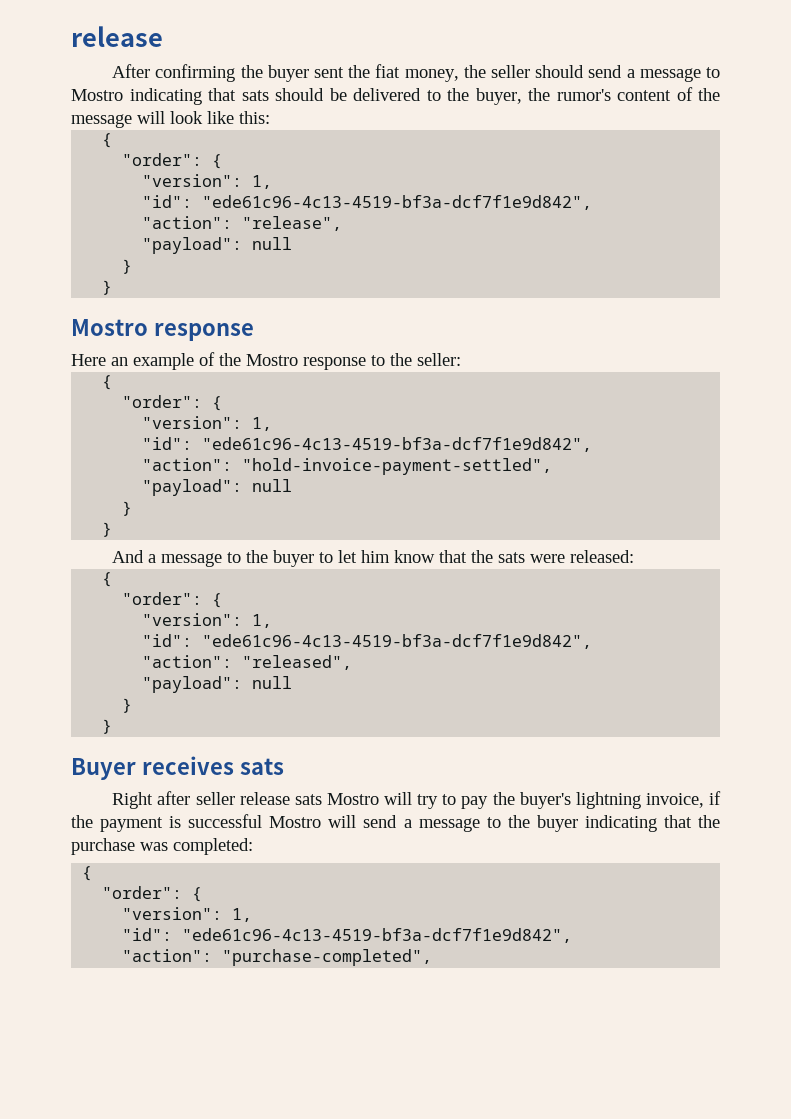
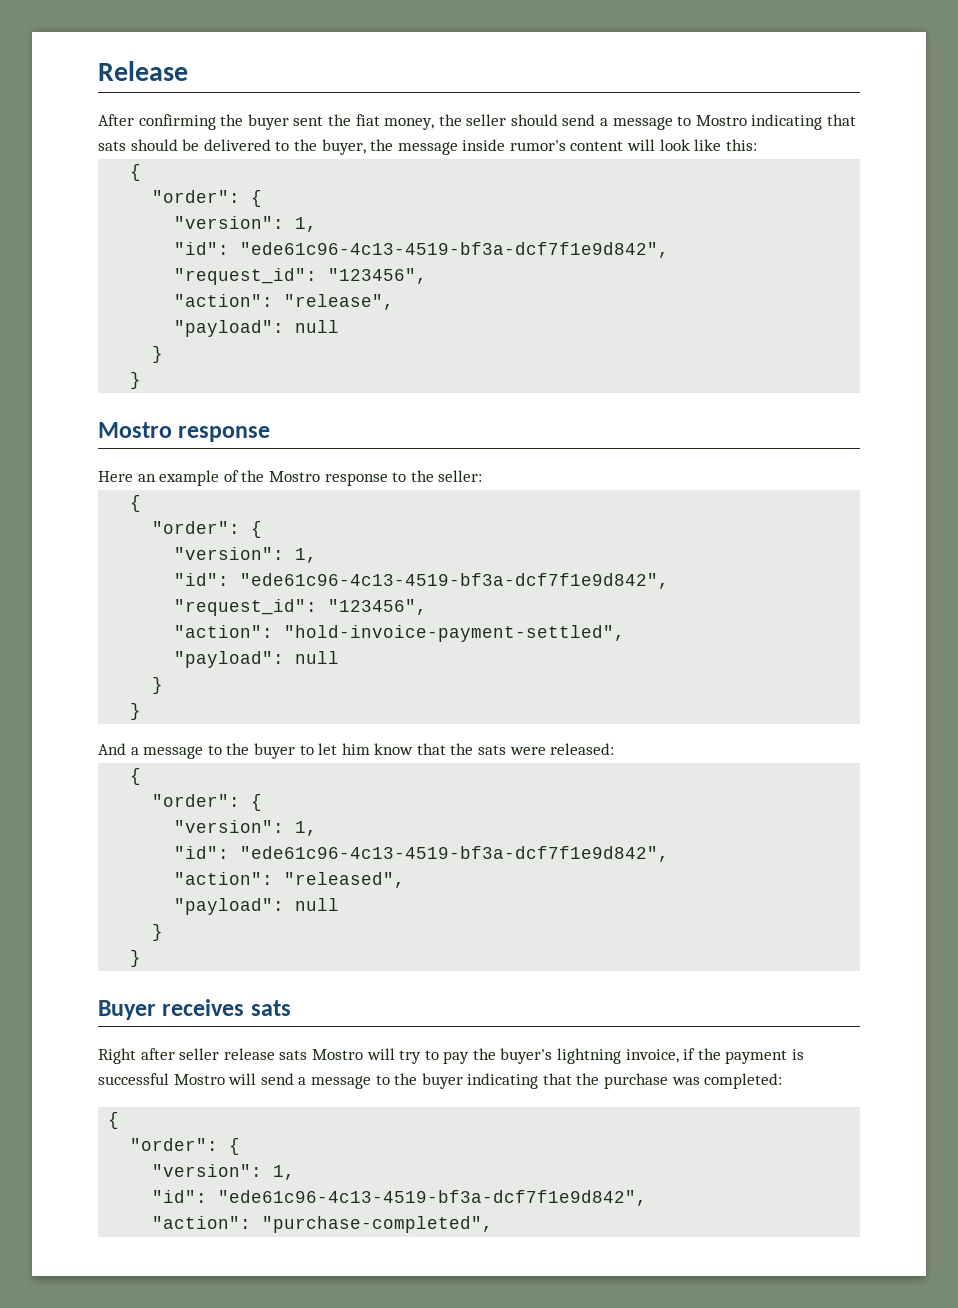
[71,26,163,47] release -> [98,61,188,81] Release
[556,87,720,101] [71,114,132,128] rumor's content of the message -> [397,139,624,155] message inside rumor's content
(593, 202) none -> [174,268,428,285] // "request_id": "123456",
(593, 444) none -> [174,599,428,616] // "request_id": "123456",

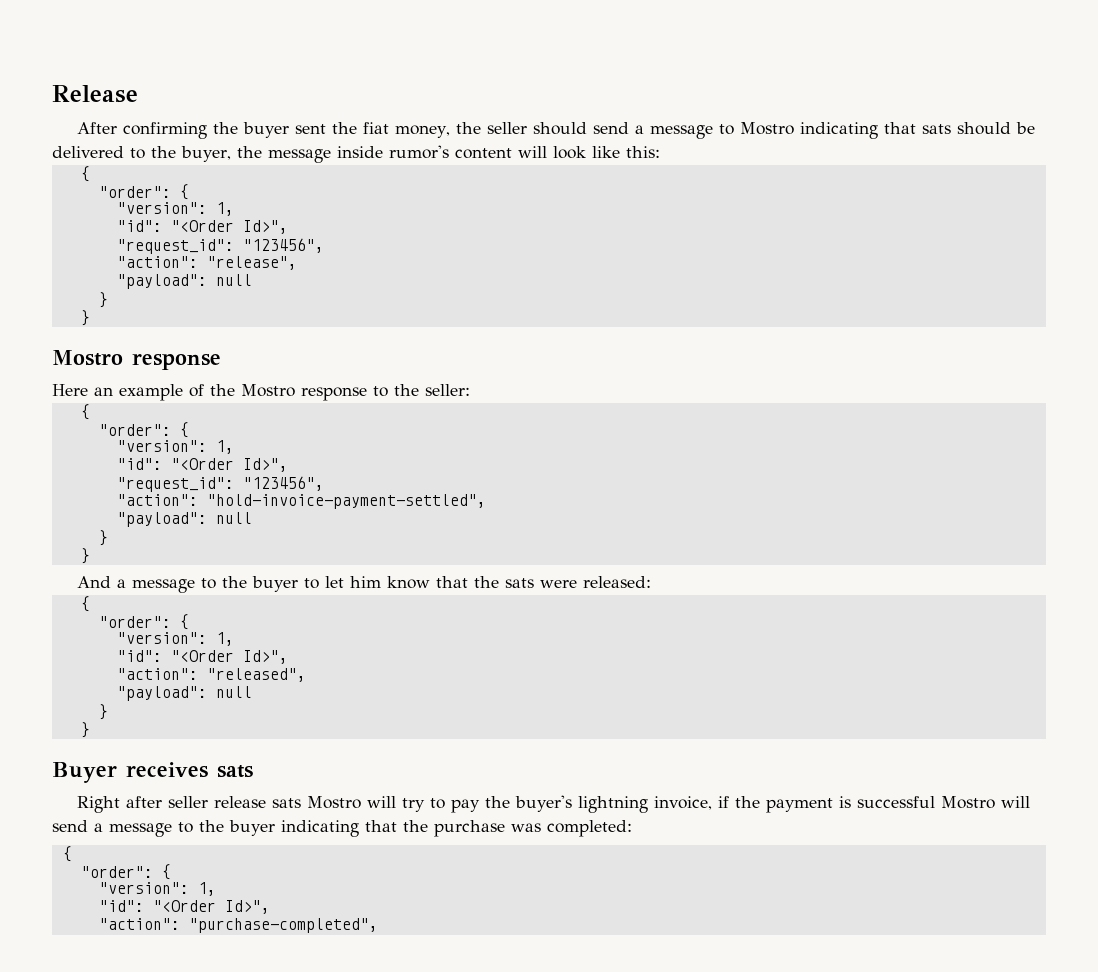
[240,242,670,258] "ede61c96-4c13-4519-bf3a-dcf7f1e9d842", -> [170,220,288,234] "<Order Id>",
[240,573,670,589] "ede61c96-4c13-4519-bf3a-dcf7f1e9d842", -> [170,458,288,472] "<Order Id>",
[240,846,670,862] "ede61c96-4c13-4519-bf3a-dcf7f1e9d842", -> [170,650,288,664] "<Order Id>",
[218,1190,648,1206] "ede61c96-4c13-4519-bf3a-dcf7f1e9d842", -> [152,900,270,914] "<Order Id>",

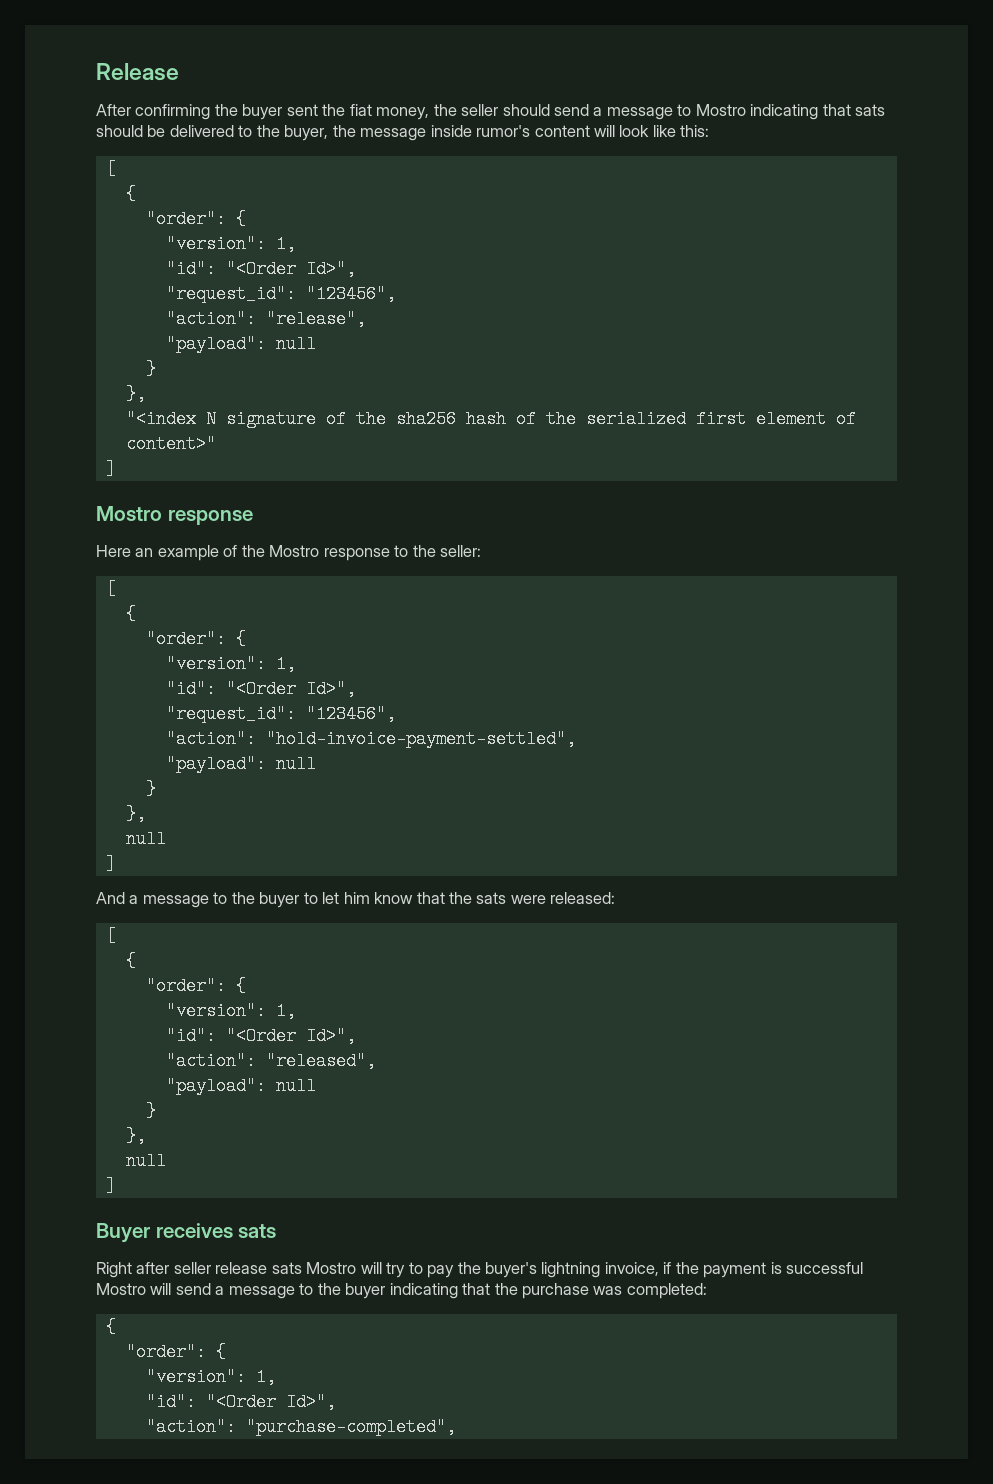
(660, 152) none -> [105,160,116,178] // [
[80,310,90,326] } -> [125,385,146,403] [125,410,856,428] [125,435,216,453] [105,460,116,478] }, // "<index N signature of the sha256 hash of the serialized first element of content>" // ]
(470, 390) none -> [105,580,116,598] // [
[80,548,90,564] } -> [125,805,146,823] [125,830,166,848] [105,855,116,873] }, // null // ]
(652, 582) none -> [105,927,116,945] // [
[80,722,90,738] } -> [125,1127,146,1145] [125,1152,166,1170] [105,1177,116,1195] }, // null // ]

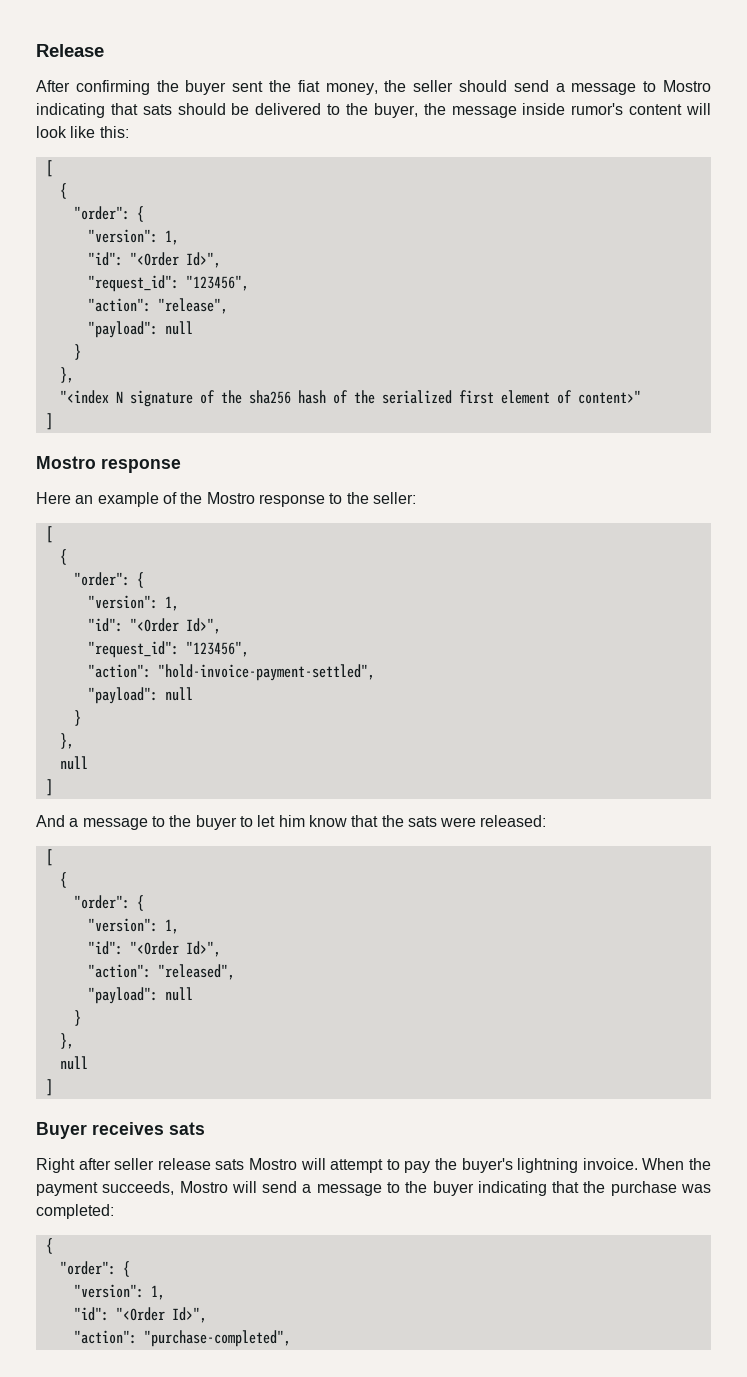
[386,1262,406,1278] try -> [330,1159,384,1173] attempt
[604,1262,864,1278] invoice, if the payment is successful -> [582,1158,712,1170] [36,1181,175,1196] invoice. When the payment succeeds,

